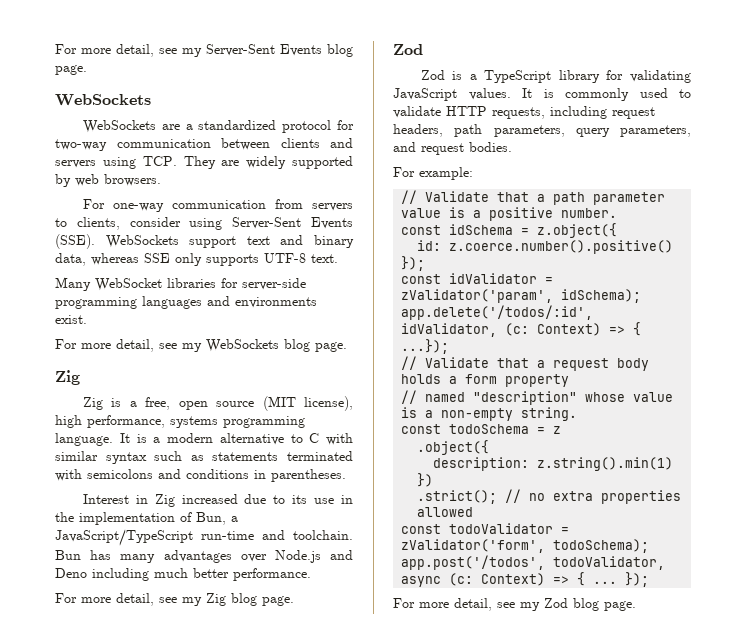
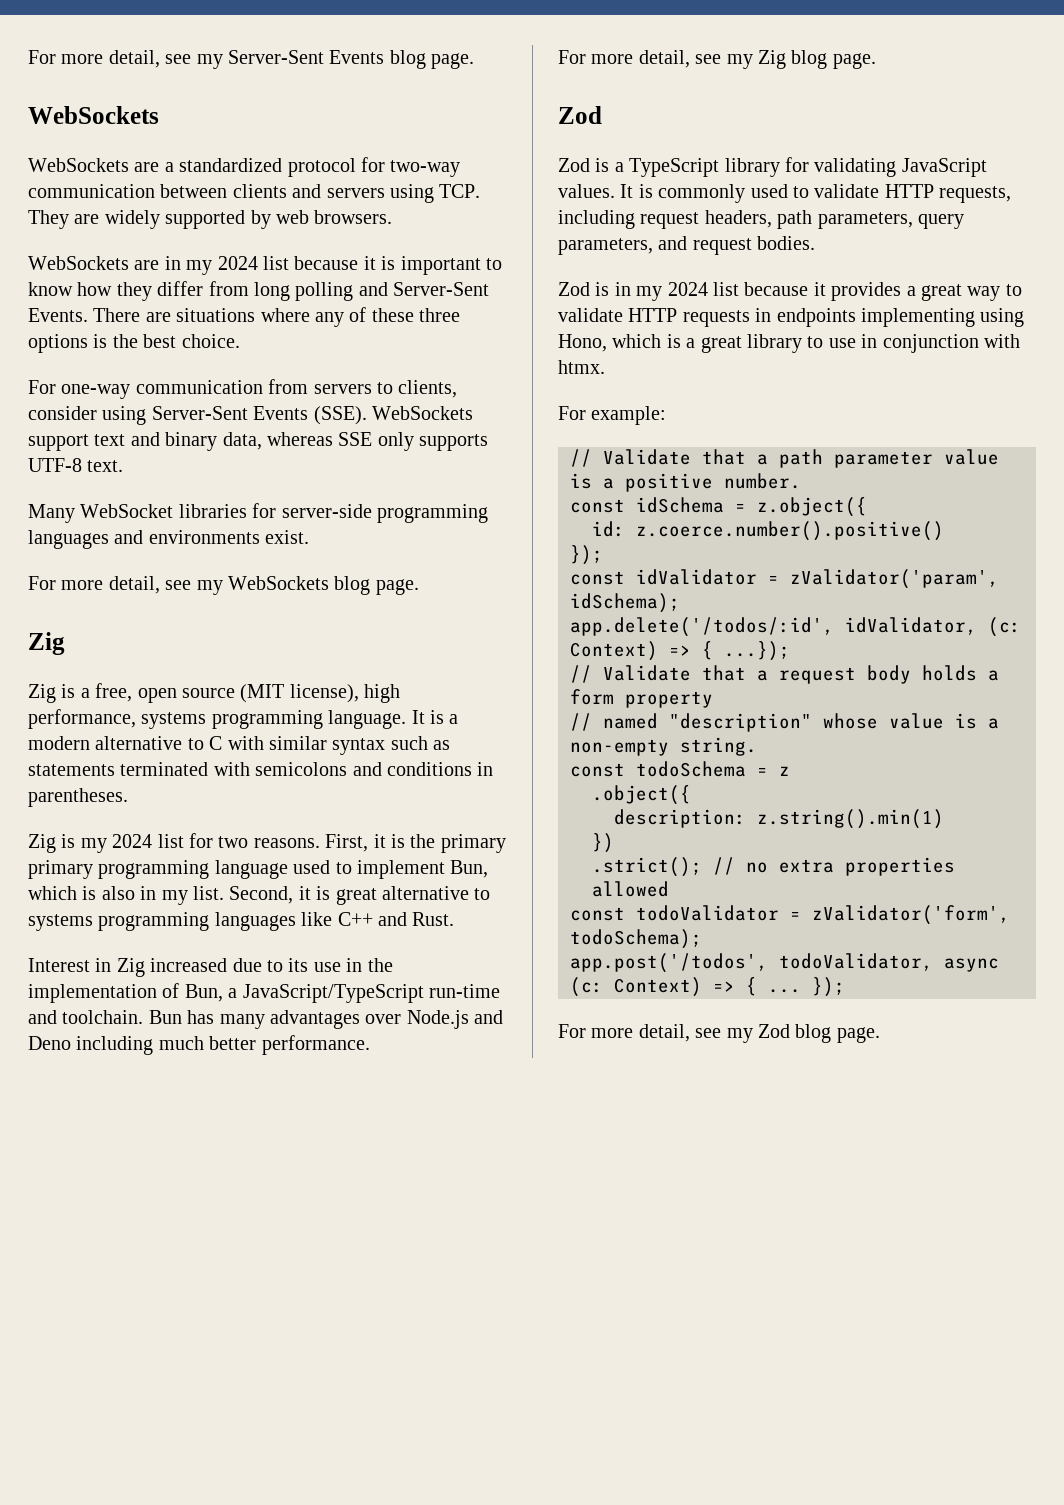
(161, 180) none -> [28,256,502,275] [28,281,490,301] [28,307,461,327] [28,334,240,353] // WebSockets are in my 2024 list because it is important to know how they differ from long polling and Server-Sent Events. There are situations where any of these three options is the best choice.
(346, 475) none -> [28,833,506,853] [28,860,489,879] [28,886,491,905] [28,912,455,931] // Zig is my 2024 list for two reasons. First, it is the primary primary programming language used to implement Bun, which is also in my list. Second, it is great alternative to systems programming languages like C++ and Rust.
(512, 147) none -> [558,282,1022,301] [558,308,1025,327] [558,334,1020,353] [558,360,605,374] // Zod is in my 2024 list because it provides a great way to validate HTTP requests in endpoints implementing using Hono, which is a great library to use in conjunction with htmx.

